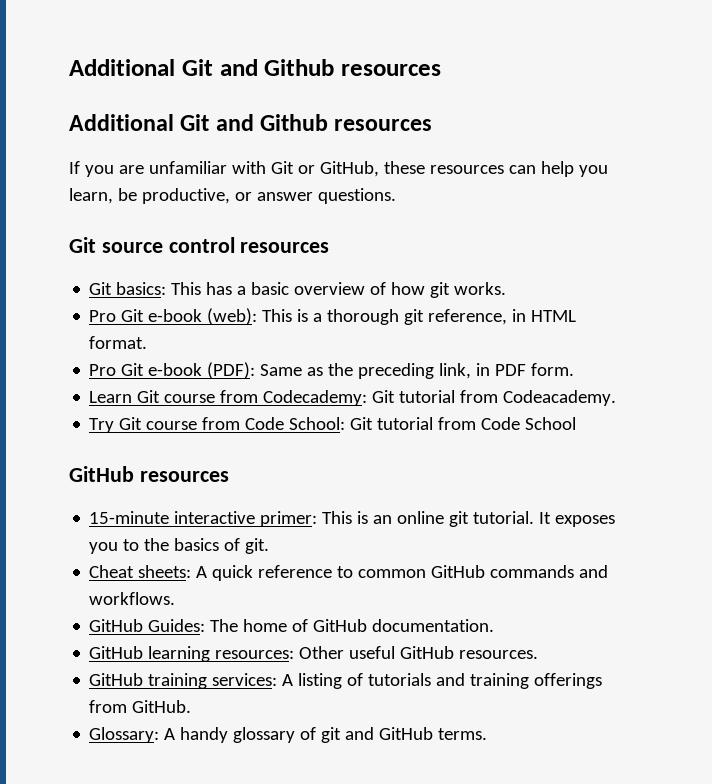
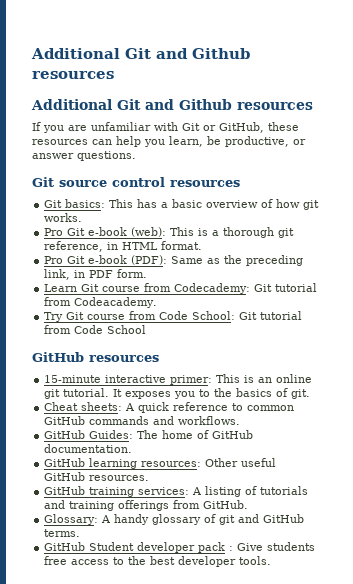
(488, 734) none -> [44,542,316,553] [44,556,272,567] // GitHub Student developer pack : Give students free access to the best developer tools.

